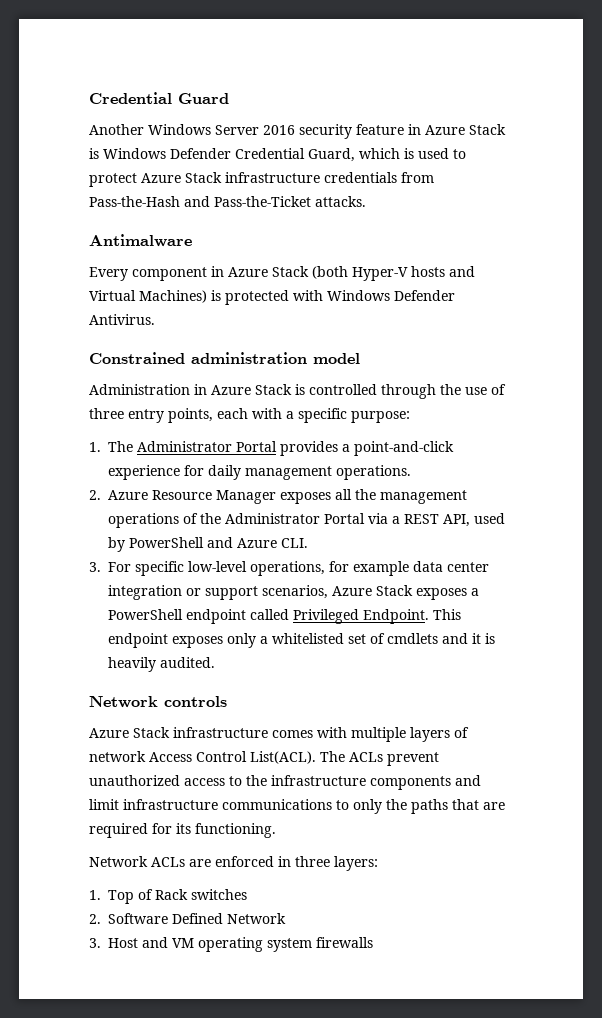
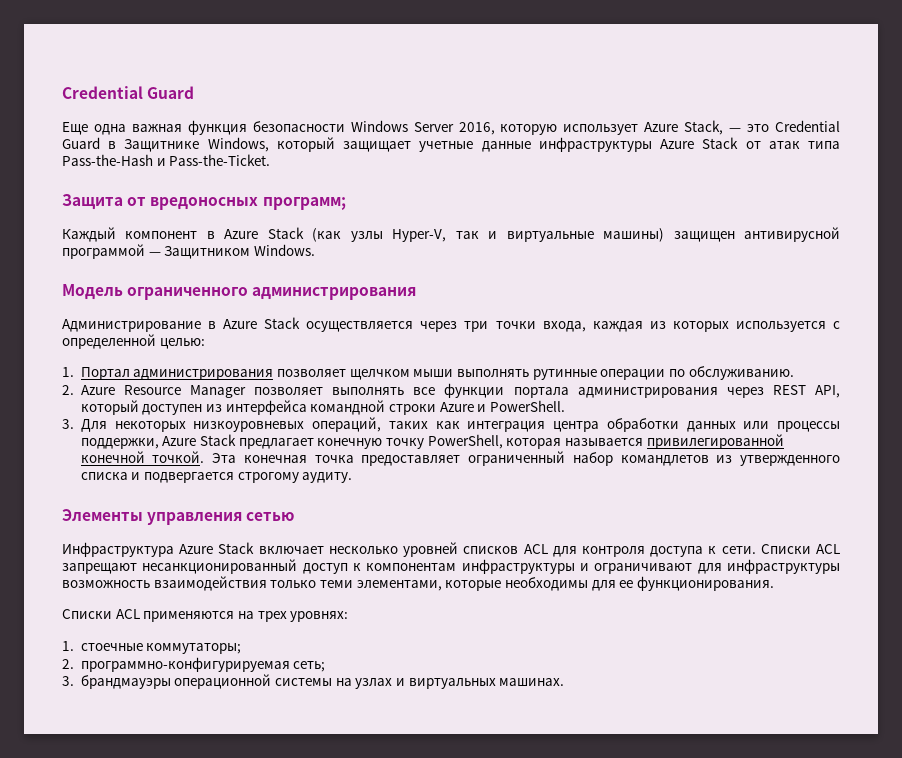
[89,124,506,139] [89,148,466,162] [89,172,434,187] [89,196,366,207] [89,234,192,247] [89,266,475,281] [89,290,455,305] [89,314,155,325] [89,352,360,364] [89,384,506,399] [89,408,410,423] [89,441,454,456] [108,465,411,480] [89,489,467,504] [108,513,505,528] [108,537,308,552] [89,561,489,576] [108,585,479,600] [108,609,461,624] [108,633,495,648] [108,657,215,672] [89,696,227,708] [89,727,469,742] [89,751,439,766] [89,775,481,790] [89,799,505,814] [89,823,276,838] [89,856,378,871] [89,889,247,904] [89,913,286,924] [89,937,373,952] Another Windows Server 2016 security feature in Azure Stack is Windows Defender Credential Guard, which is used to protect Azure Stack infrastructure credentials from Pass-the-Hash and Pass-the-Ticket attacks. // Antimalware // Every component in Azure Stack (both Hyper-V hosts and Virtual Machines) is protected with Windows Defender Antivirus. // Constrained administration model // Administration in Azure Stack is controlled through the use of three entry points, each with a specific purpose: // 1. The Administrator Portal provides a point-and-click experience for daily management operations. // 2. Azure Resource Manager exposes all the management operations of the Administrator Portal via a REST API, used by PowerShell and Azure CLI. // 3. For specific low-level operations, for example data center integration or support scenarios, Azure Stack exposes a PowerShell endpoint called Privileged Endpoint. This endpoint exposes only a whitelisted set of cmdlets and it is heavily audited. // Network controls // Azure Stack infrastructure comes with multiple layers of network Access Control List(ACL). The ACLs prevent unauthorized access to the infrastructure components and limit infrastructure communications to only the paths that are required for its functioning. // Network ACLs are enforced in three layers: // 1. Top of Rack switches // 2. Software Defined Network // 3. Host and VM operating system firewalls -> [62,120,841,135] [62,137,841,152] [62,154,271,166] [62,194,346,210] [62,227,840,242] [62,244,315,259] [62,284,417,300] [62,317,841,332] [62,334,205,349] [62,366,794,380] [62,383,841,398] [80,400,565,415] [62,417,840,432] [80,434,784,449] [80,451,841,466] [80,472,353,483] [62,509,295,525] [62,542,840,557] [62,559,841,574] [62,576,774,591] [62,609,349,622] [62,641,242,654] [62,657,326,672] [62,674,565,689] Еще одна важная функция безопасности Windows Server 2016, которую использует Azure Stack, — это Credential Guard в Защитнике Windows, который защищает учетные данные инфраструктуры Azure Stack от атак типа Pass-the-Hash и Pass-the-Ticket. // Защита от вредоносных программ; // Каждый компонент в Azure Stack (как узлы Hyper-V, так и виртуальные машины) защищен антивирусной программой — Защитником Windows. // Модель ограниченного администрирования // Администрирование в Azure Stack осуществляется через три точки входа, каждая из которых используется с определенной целью: // 1. Портал администрирования позволяет щелчком мыши выполнять рутинные операции по обслуживанию. // 2. Azure Resource Manager позволяет выполнять все функции портала администрирования через REST API, который доступен из интерфейса командной строки Azure и PowerShell. // 3. Для некоторых низкоуровневых операций, таких как интеграция центра обработки данных или процессы поддержки, Azure Stack предлагает конечную точку PowerShell, которая называется привилегированной конечной точкой. Эта конечная точка предоставляет ограниченный набор командлетов из утвержденного списка и подвергается строгому аудиту. // Элементы управления сетью // Инфраструктура Azure Stack включает несколько уровней списков ACL для контроля доступа к сети. Списки ACL запрещают несанкционированный доступ к компонентам инфраструктуры и ограничивают для инфраструктуры возможность взаимодействия только теми элементами, которые необходимы для ее функционирования. // Списки ACL применяются на трех уровнях: // 1. стоечные коммутаторы; // 2. программно-конфигурируемая сеть; // 3. брандмауэры операционной системы на узлах и виртуальных машинах.

